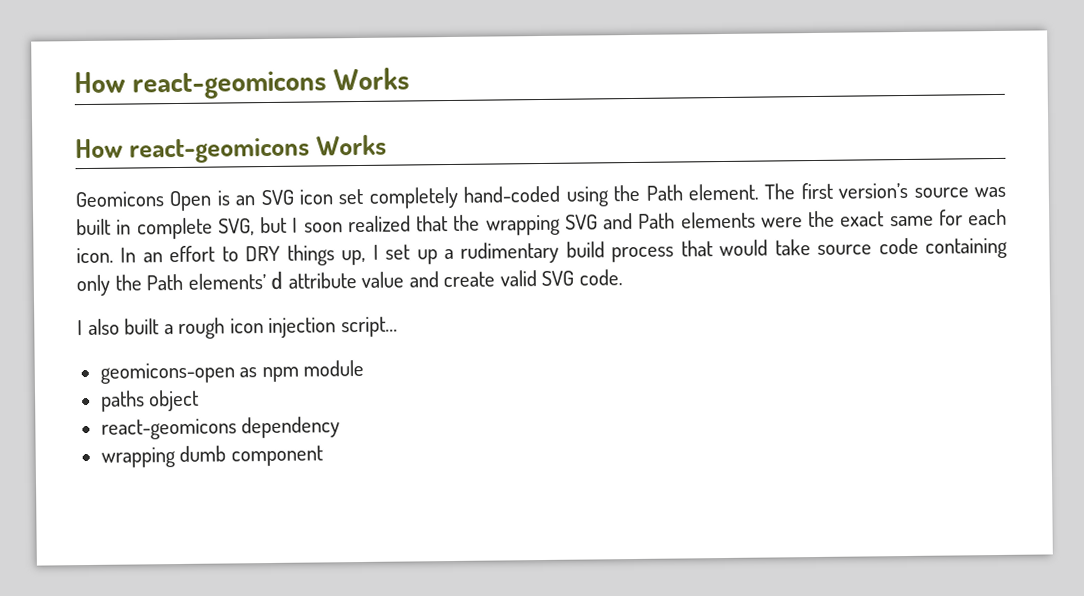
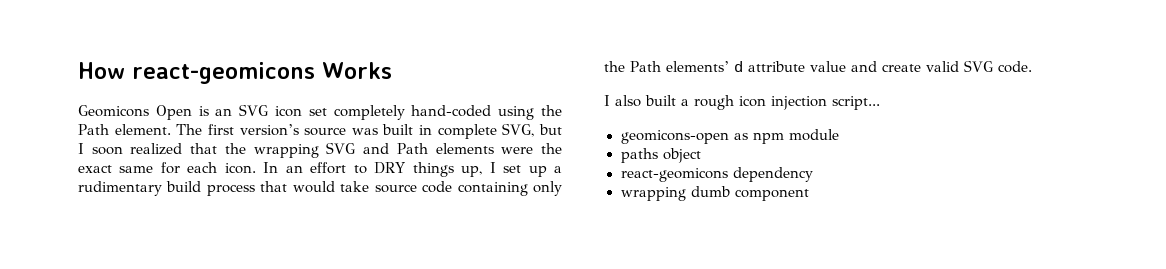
[74,67,411,100] [75,134,388,164] How react-geomicons Works // How react-geomicons Works -> [78,62,392,84] How react-geomicons Works

